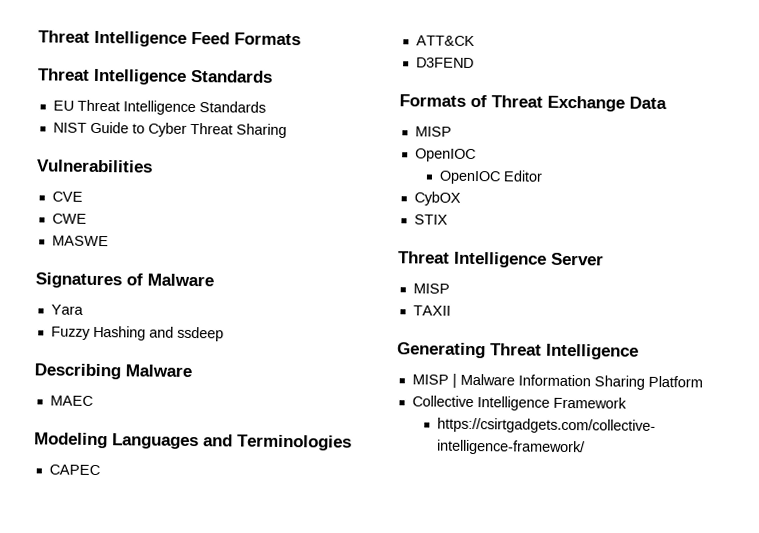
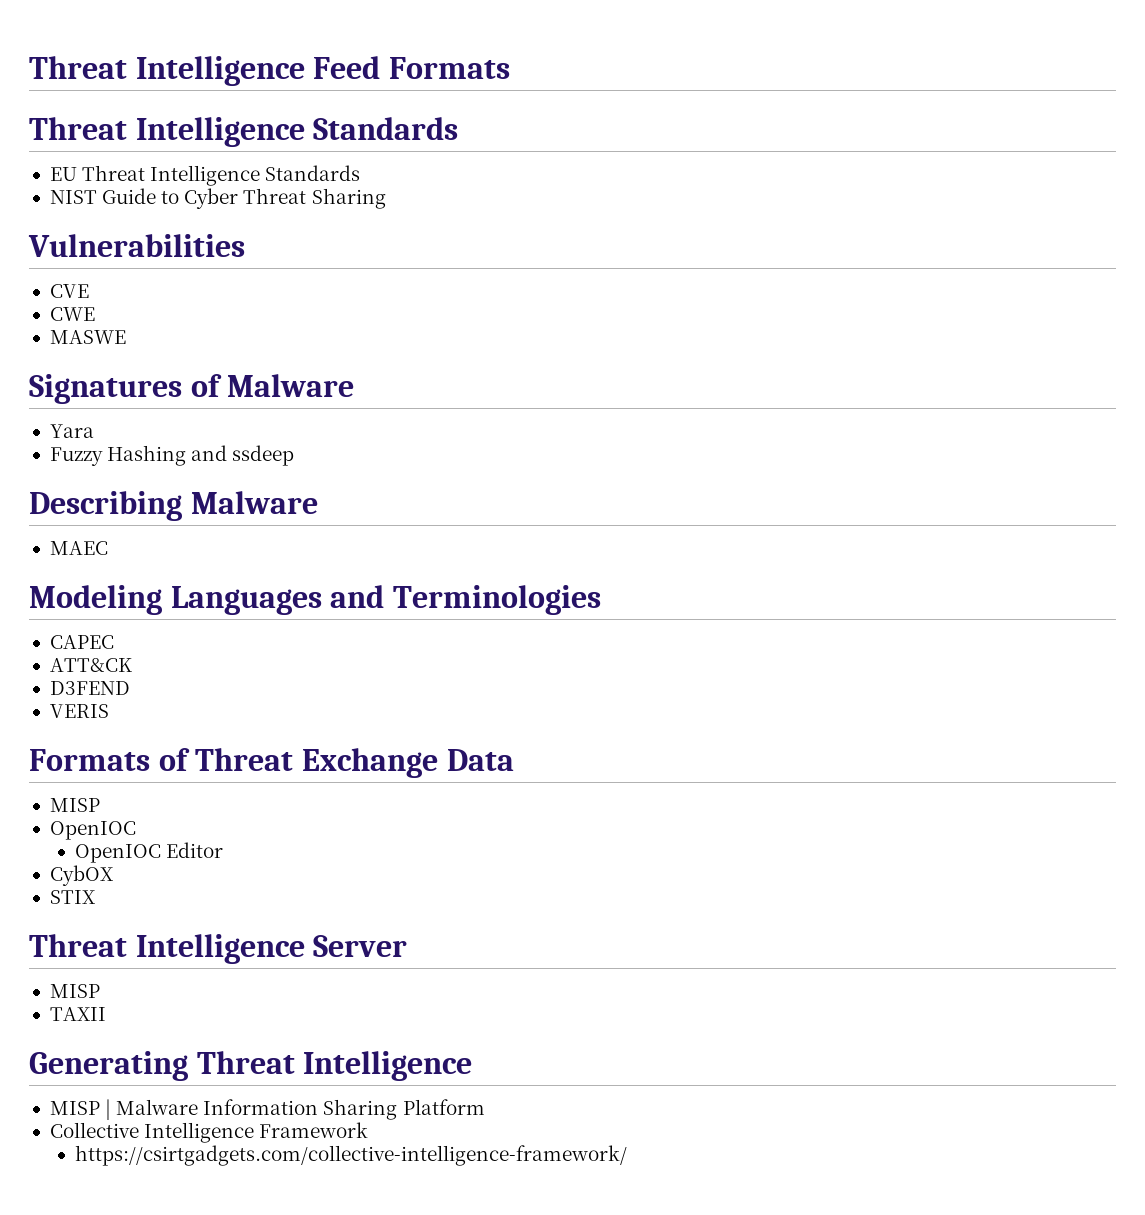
(474, 62) none -> [49,704,109,718] // VERIS

